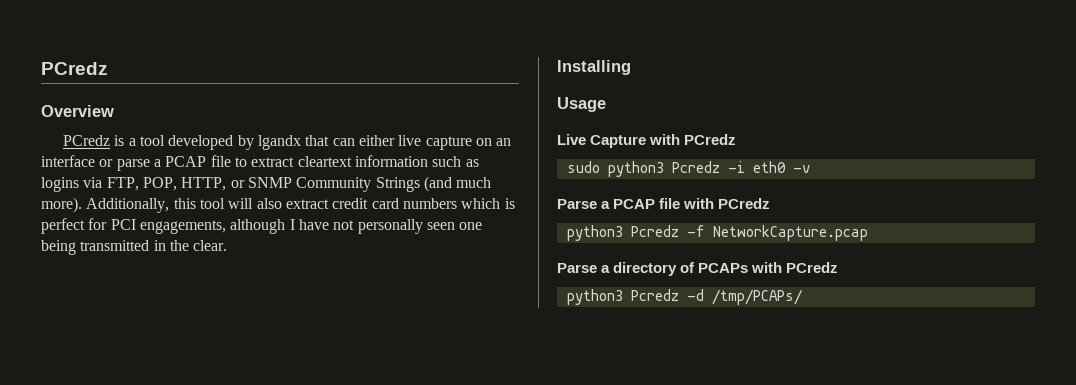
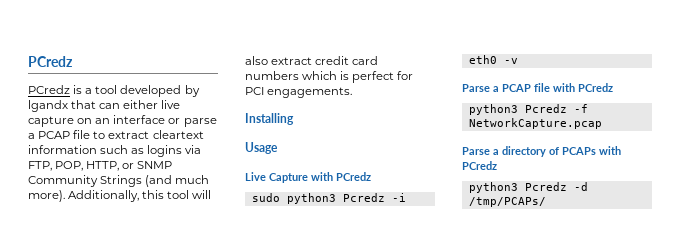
[41,62,108,75] [41,105,114,117] PCredz // Overview -> [28,56,73,67] PCredz
[139,219,483,234] [41,240,228,255] engagements, although I have not personally seen one being transmitted in the clear. -> [267,87,353,98] engagements.

